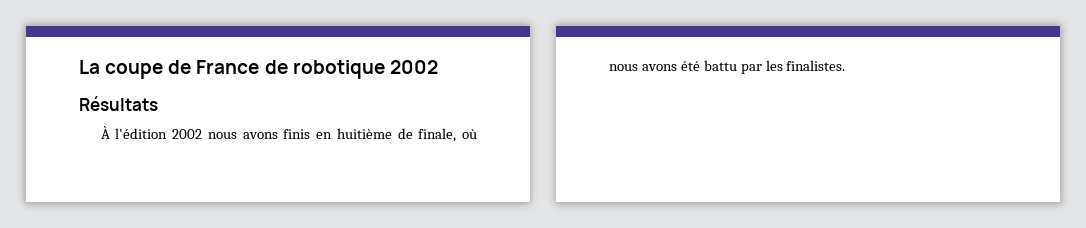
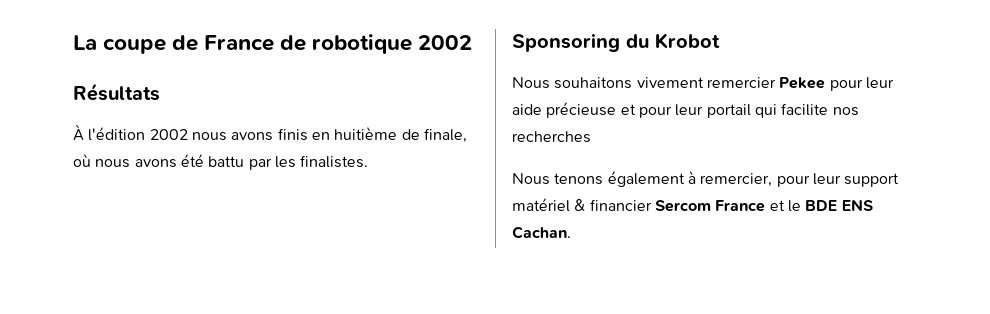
(846, 65) none -> [512,33,720,52] [512,77,894,91] [512,102,859,118] [512,131,591,143] [512,171,900,187] [512,198,873,212] [512,226,571,239] // Sponsoring du Krobot // Nous souhaitons vivement remercier Pekee pour leur aide précieuse et pour leur portail qui facilite nos recherches // Nous tenons également à remercier, pour leur support matériel & financier Sercom France et le BDE ENS Cachan.

